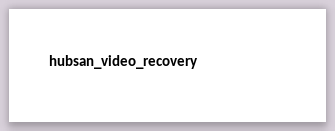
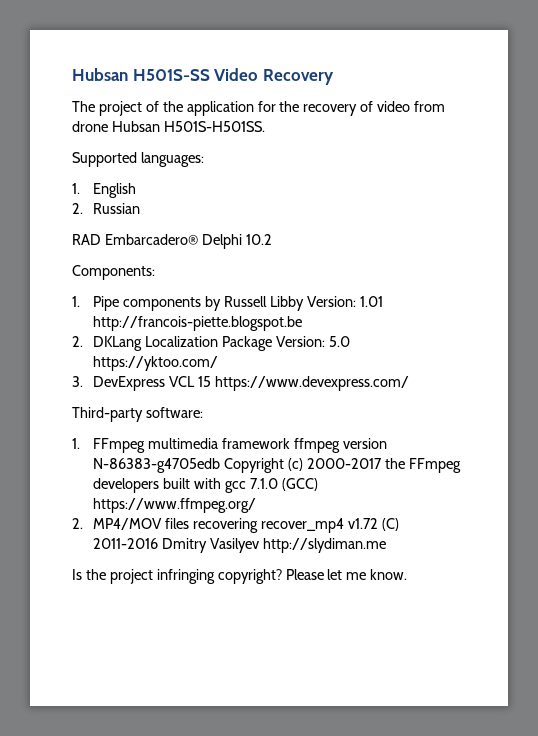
[49,55,198,69] hubsan_video_recovery -> [72,68,334,85] [72,101,446,116] [72,121,265,132] [72,152,204,167] [72,183,137,198] [72,203,141,214] [72,234,272,249] [72,265,155,280] [72,296,383,311] [93,316,303,331] [72,336,350,351] [93,356,219,371] [72,376,409,391] [72,407,203,422] [72,438,387,453] [93,458,461,473] [93,478,318,493] [93,498,257,513] [72,518,399,533] [93,538,386,553] [72,569,408,584] Hubsan H501S-SS Video Recovery // The project of the application for the recovery of video from drone Hubsan H501S-H501SS. // Supported languages: // 1. English // 2. Russian // RAD Embarcadero® Delphi 10.2 // Components: // 1. Pipe components by Russell Libby Version: 1.01 http://francois-piette.blogspot.be // 2. DKLang Localization Package Version: 5.0 https://yktoo.com/ // 3. DevExpress VCL 15 https://www.devexpress.com/ // Third-party software: // 1. FFmpeg multimedia framework ffmpeg version N-86383-g4705edb Copyright (c) 2000-2017 the FFmpeg developers built with gcc 7.1.0 (GCC) https://www.ffmpeg.org/ // 2. MP4/MOV files recovering recover_mp4 v1.72 (C) 2011-2016 Dmitry Vasilyev http://slydiman.me // Is the project infringing copyright? Please let me know.

